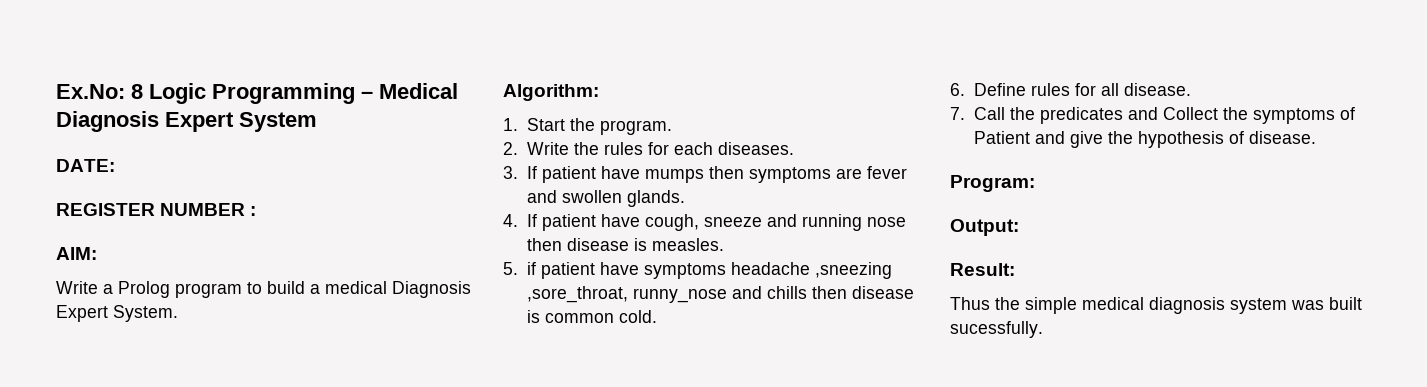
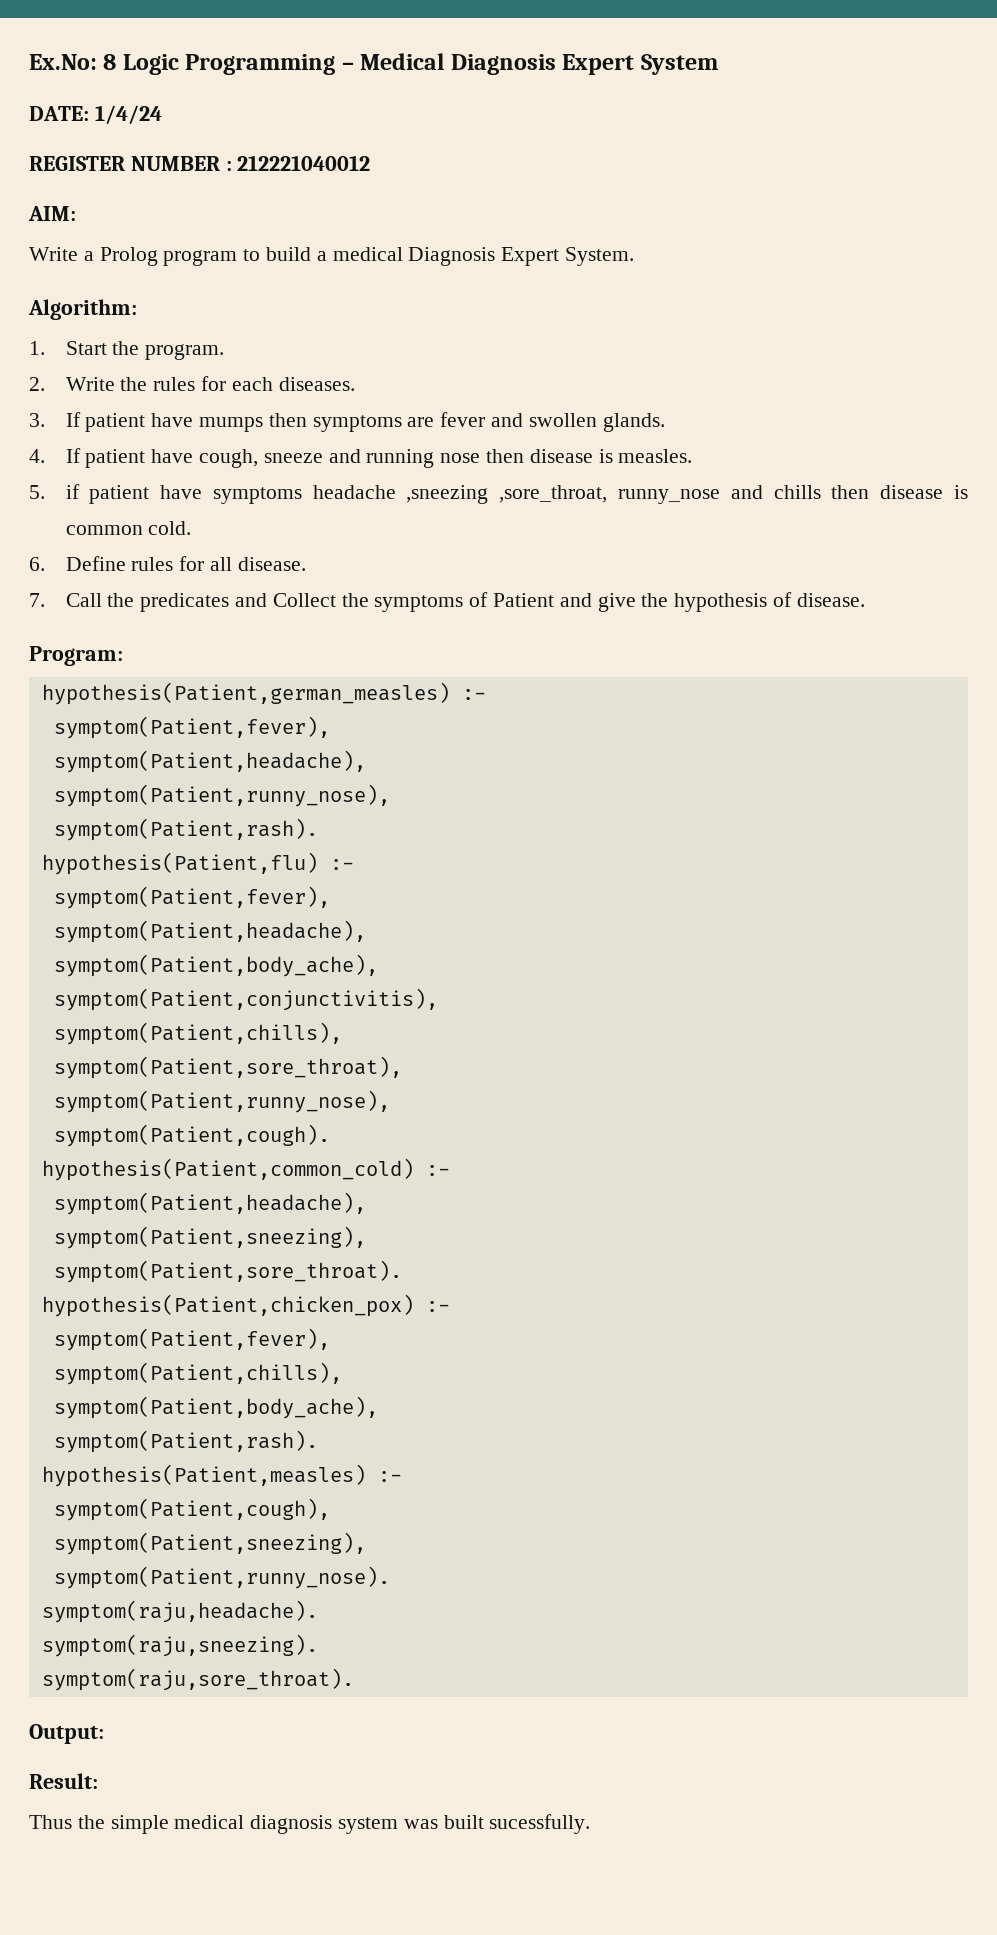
(115, 165) none -> [94,105,162,125] 1/4/24
(257, 211) none -> [237,155,371,171] 212221040012
(1035, 183) none -> [41,682,486,705] [53,716,330,739] [53,750,366,773] [53,784,390,807] [53,818,318,841] [41,852,354,875] [53,886,330,909] [53,920,366,943] [53,954,378,977] [53,988,438,1011] [53,1022,342,1045] [53,1056,402,1079] [53,1090,390,1113] [53,1124,330,1147] [41,1158,450,1181] [53,1192,366,1215] [53,1226,366,1249] [53,1260,402,1283] [41,1294,450,1317] [53,1328,330,1351] [53,1362,342,1385] [53,1396,378,1419] [53,1430,318,1453] [41,1464,402,1487] [53,1498,330,1521] [53,1532,366,1555] [53,1566,390,1589] [41,1600,318,1623] [41,1634,318,1657] [41,1668,354,1691] // hypothesis(Patient,german_measles) :- // symptom(Patient,fever), // symptom(Patient,headache), // symptom(Patient,runny_nose), // symptom(Patient,rash). // hypothesis(Patient,flu) :- // symptom(Patient,fever), // symptom(Patient,headache), // symptom(Patient,body_ache), // symptom(Patient,conjunctivitis), // symptom(Patient,chills), // symptom(Patient,sore_throat), // symptom(Patient,runny_nose), // symptom(Patient,cough). // hypothesis(Patient,common_cold) :- // symptom(Patient,headache), // symptom(Patient,sneezing), // symptom(Patient,sore_throat). // hypothesis(Patient,chicken_pox) :- // symptom(Patient,fever), // symptom(Patient,chills), // symptom(Patient,body_ache), // symptom(Patient,rash). // hypothesis(Patient,measles) :- // symptom(Patient,cough), // symptom(Patient,sneezing), // symptom(Patient,runny_nose). // symptom(raju,headache). // symptom(raju,sneezing). // symptom(raju,sore_throat).

